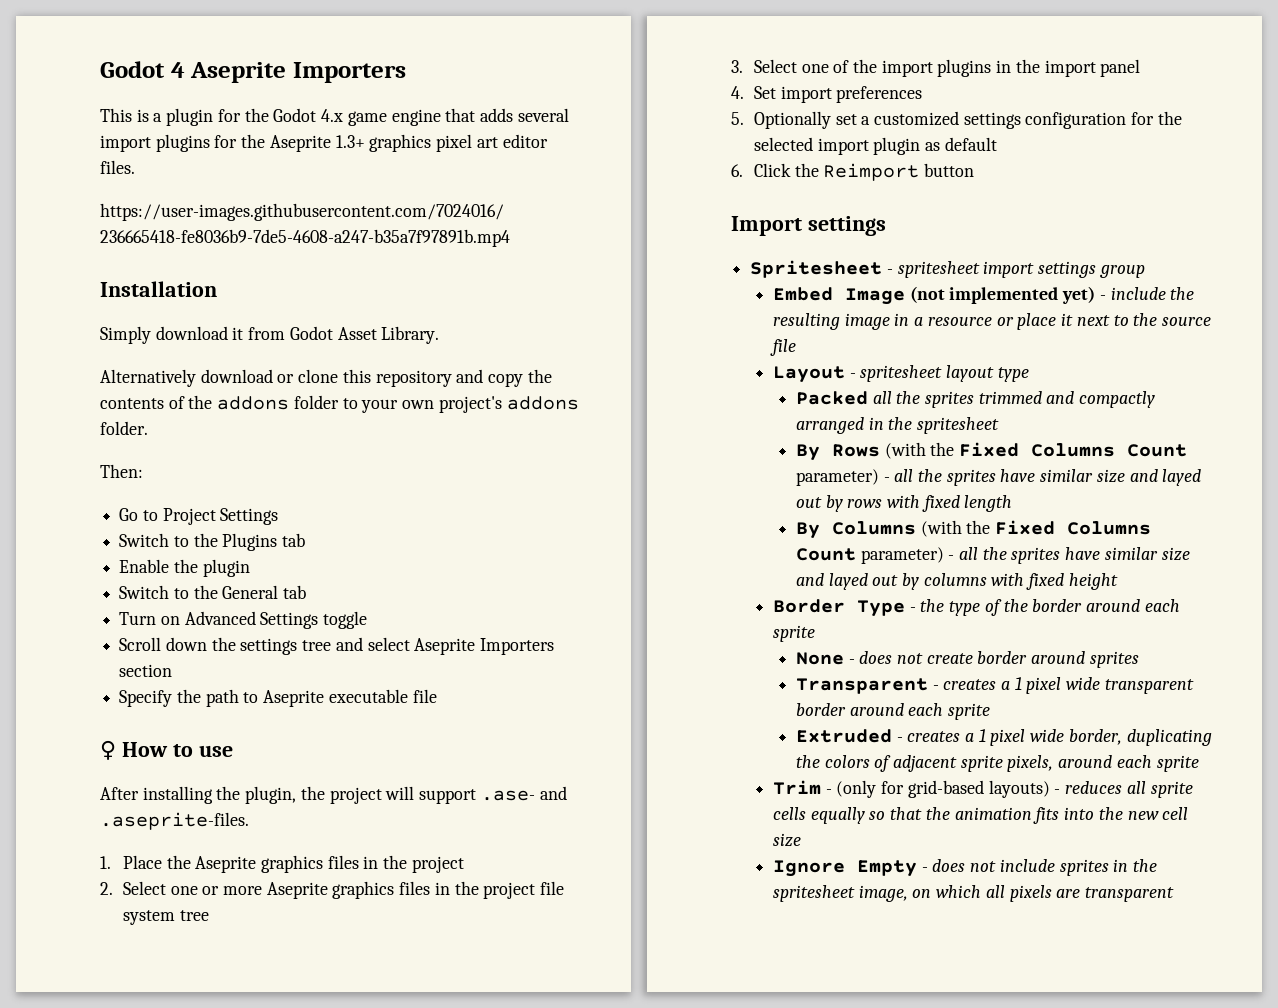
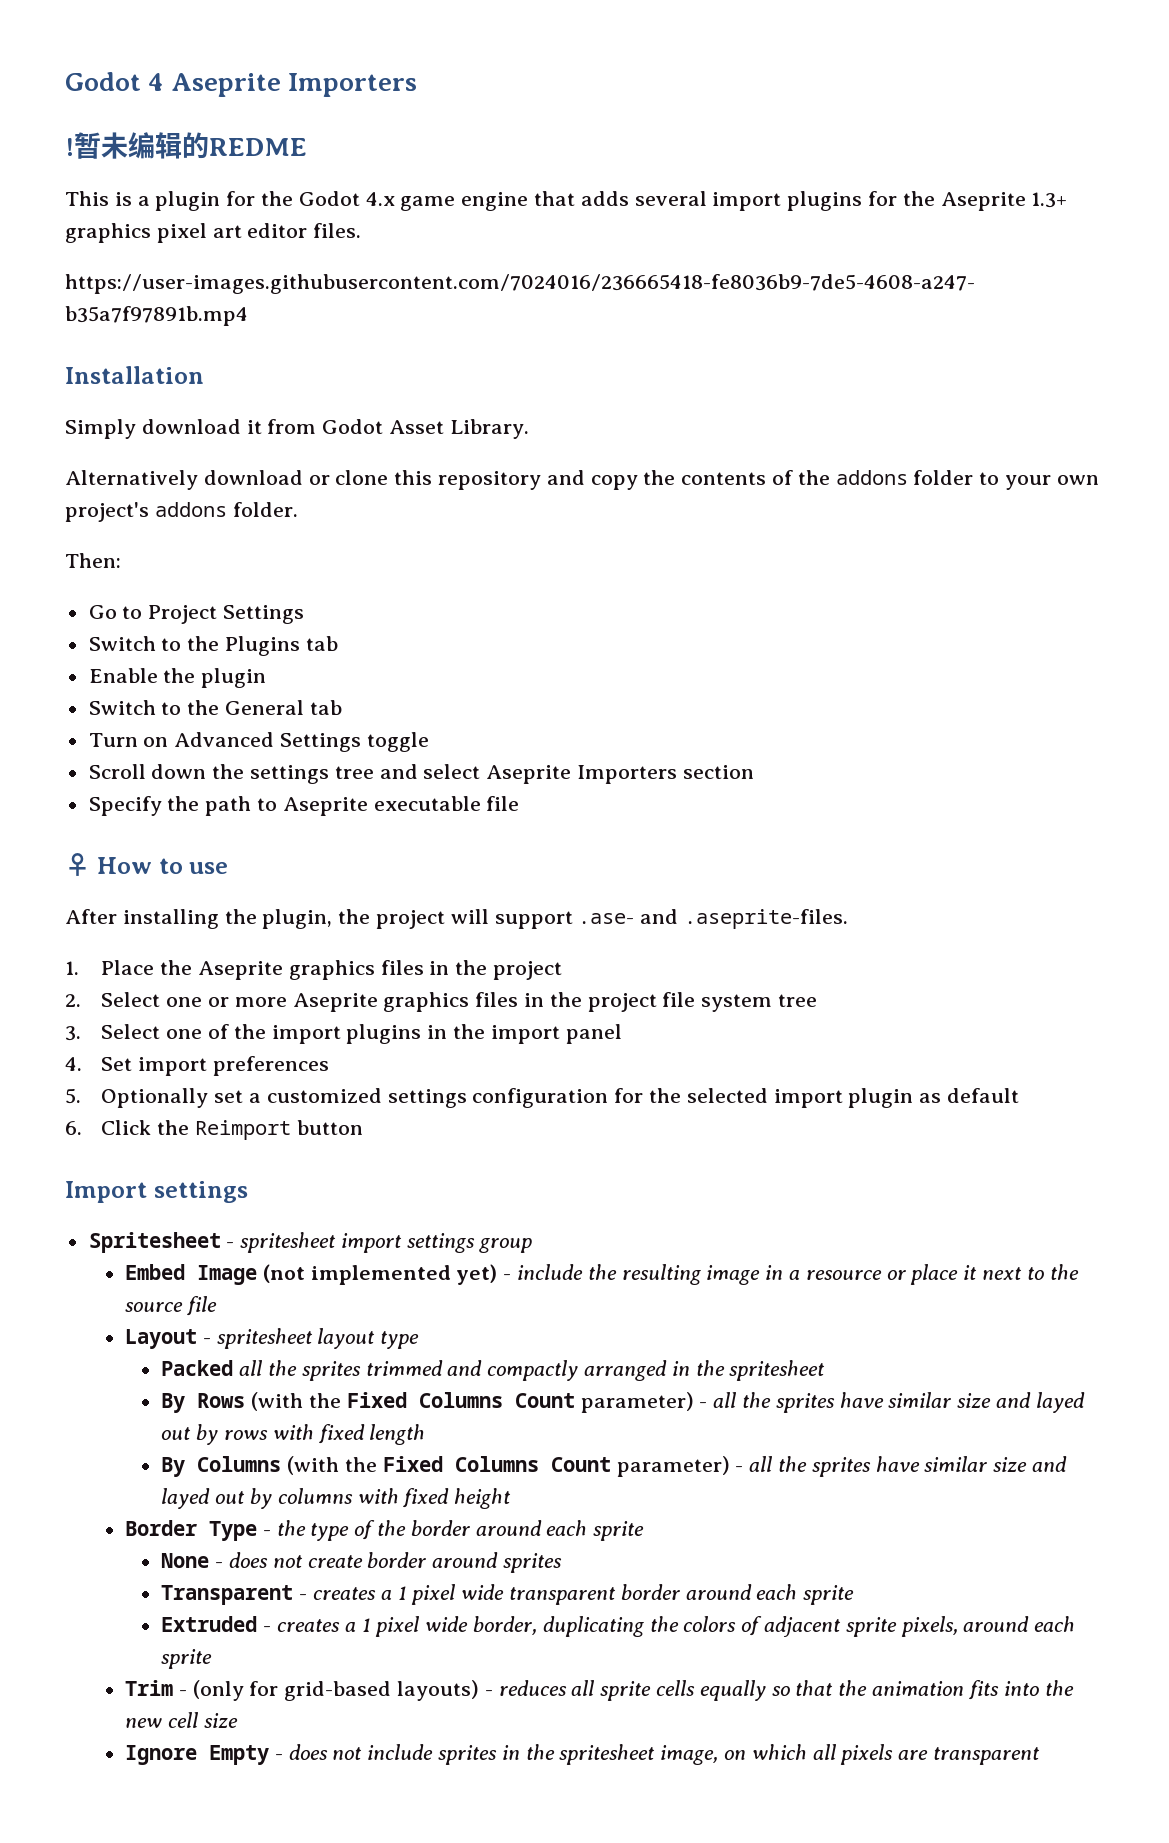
(406, 72) none -> [65,132,307,159] // !暂未编辑的REDME

